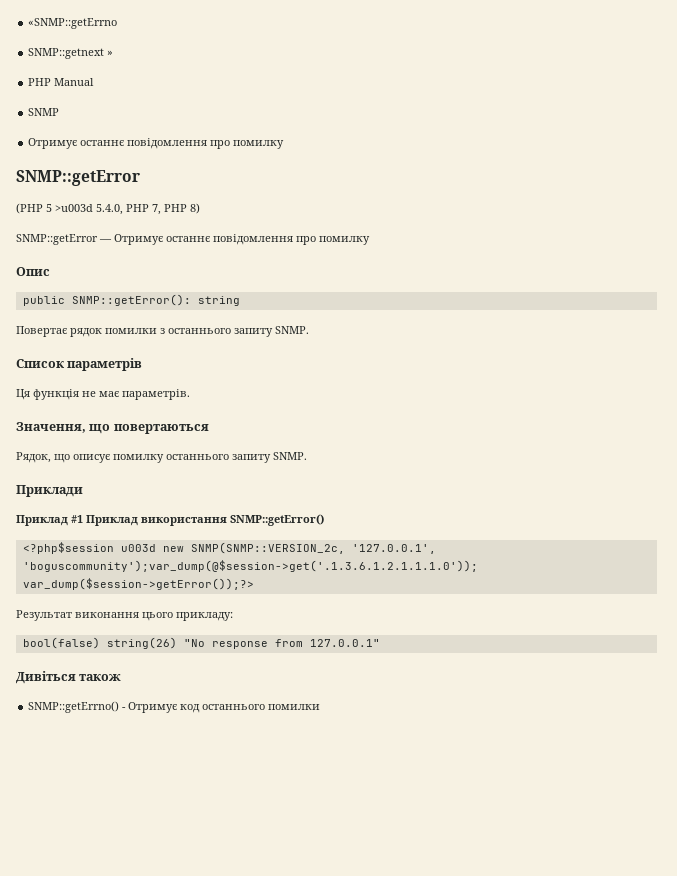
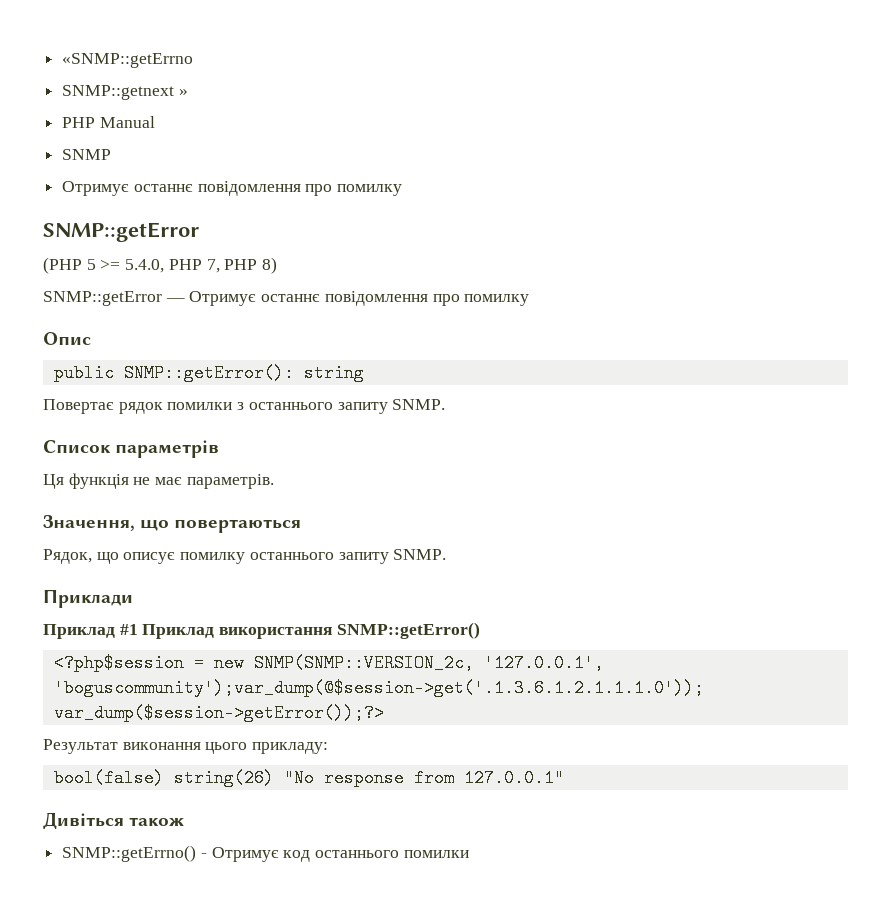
[55,204,93,212] >u003d -> [100,259,121,270] >=
[120,544,156,552] u003d -> [193,654,204,672] =

